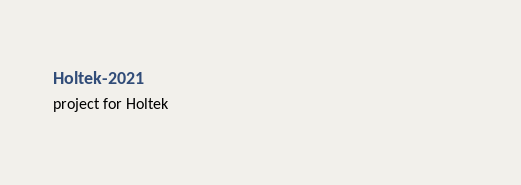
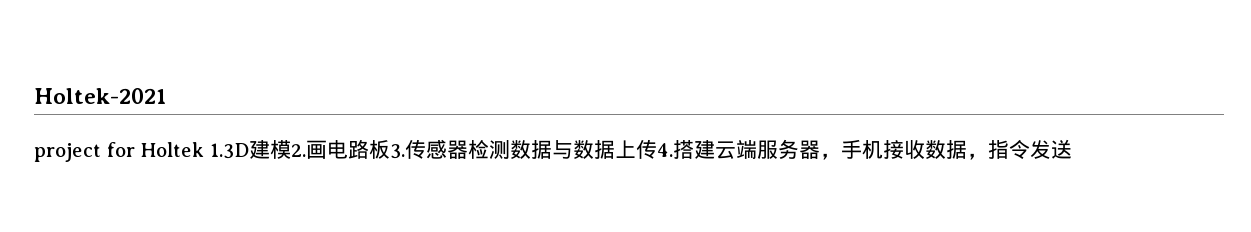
(170, 103) none -> [209,139,1072,160] 1.3D建模2.画电路板3.传感器检测数据与数据上传4.搭建云端服务器，手机接收数据，指令发送

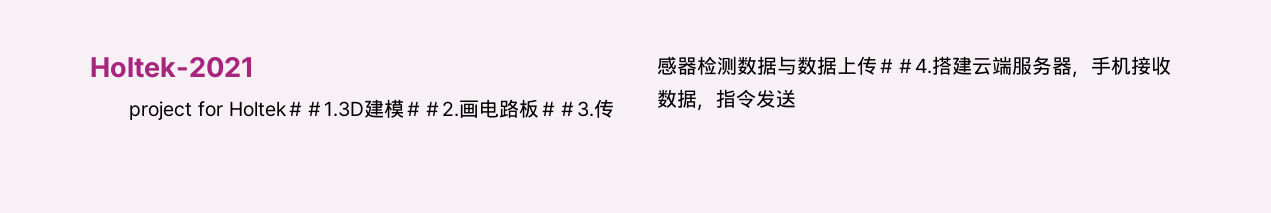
(205, 149) none -> [286,101,324,116] ＃＃
(291, 149) none -> [404,101,442,116] ＃＃
(390, 149) none -> [539,101,577,116] ＃＃
(657, 149) none -> [877,58,915,73] ＃＃

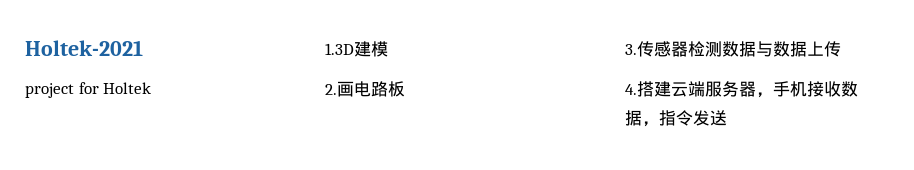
[286,101,324,116] ＃＃ -> (152, 88) //
[404,101,442,116] ＃＃ -> (388, 49) //
[539,101,577,116] ＃＃ -> (405, 89) //
[877,58,915,73] ＃＃ -> (841, 49) //

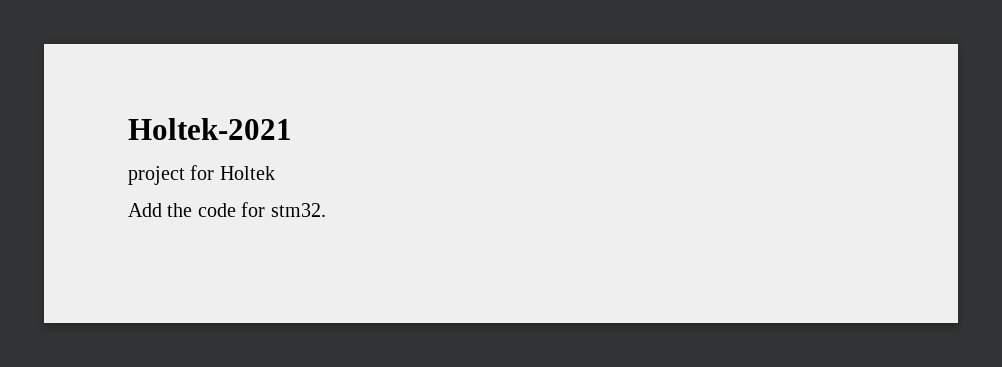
[325,41,388,57] [325,81,405,97] [625,41,841,57] [625,81,858,98] [625,110,727,127] 1.3D建模 // 2.画电路板 // 3.传感器检测数据与数据上传 // 4.搭建云端服务器，手机接收数据，指令发送 -> [128,202,326,217] Add the code for stm32.

